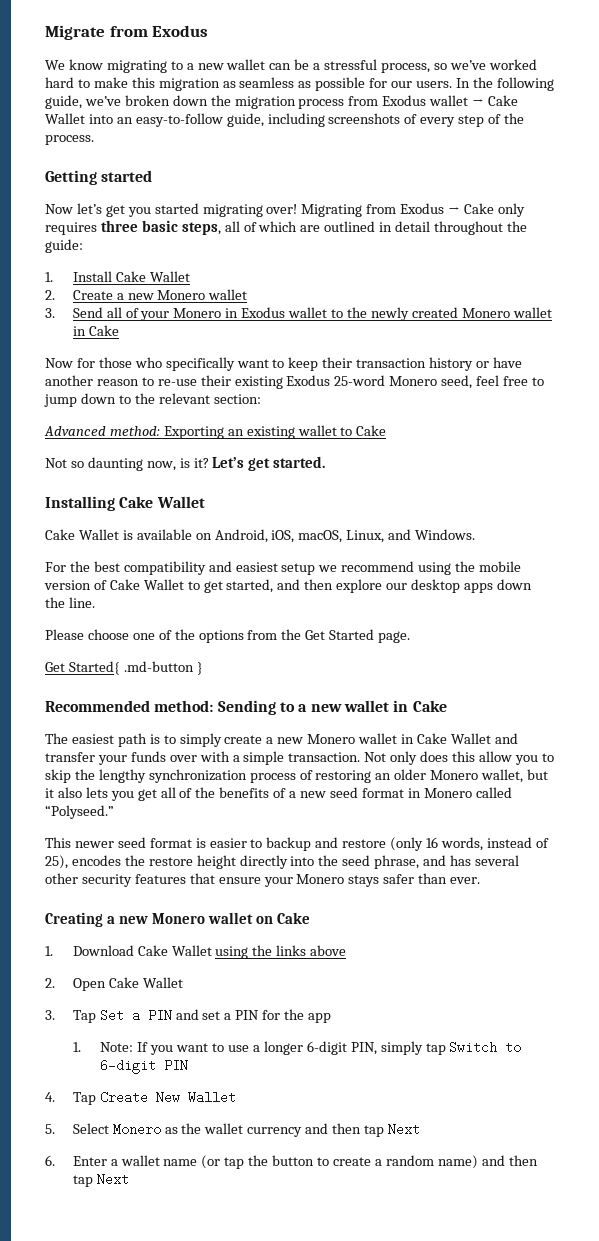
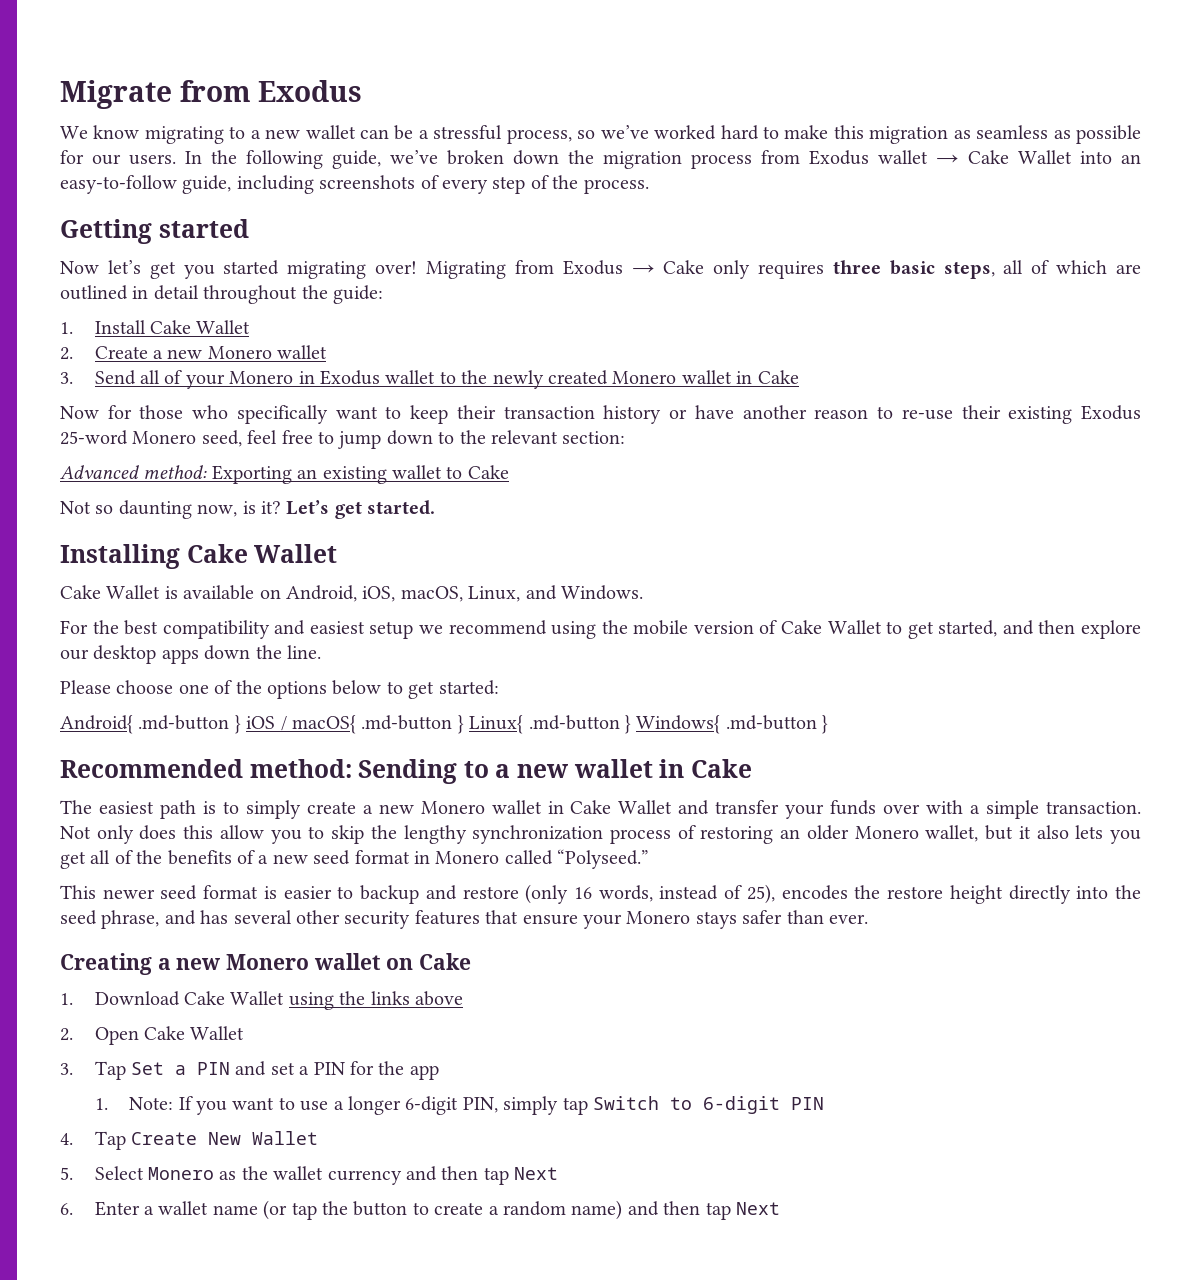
[247,629,411,643] [45,661,120,675] from the Get Started page. // Get Started{ -> [332,680,499,699] [60,715,721,734] below to get started: // Android{ .md-button } iOS / macOS{ .md-button } Linux{ .md-button } Windows{

